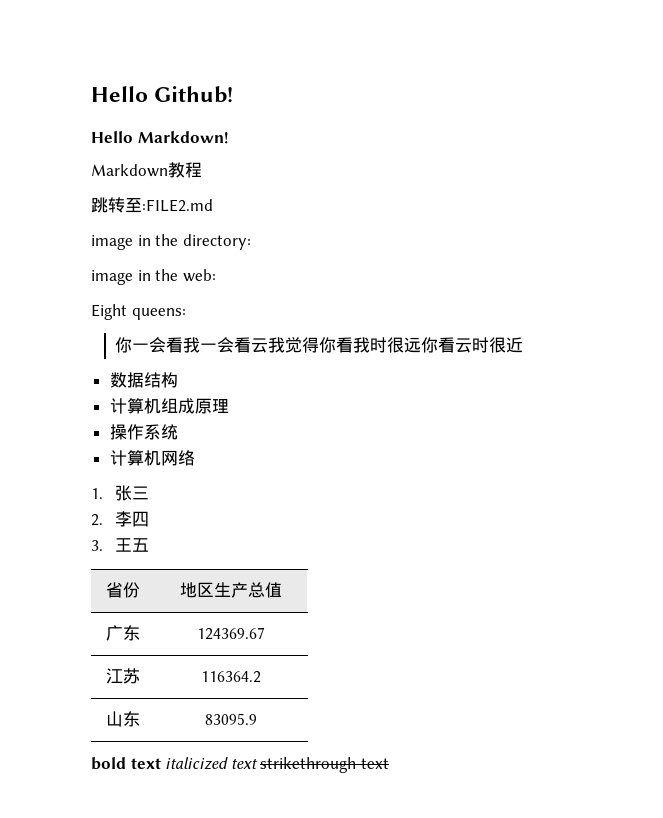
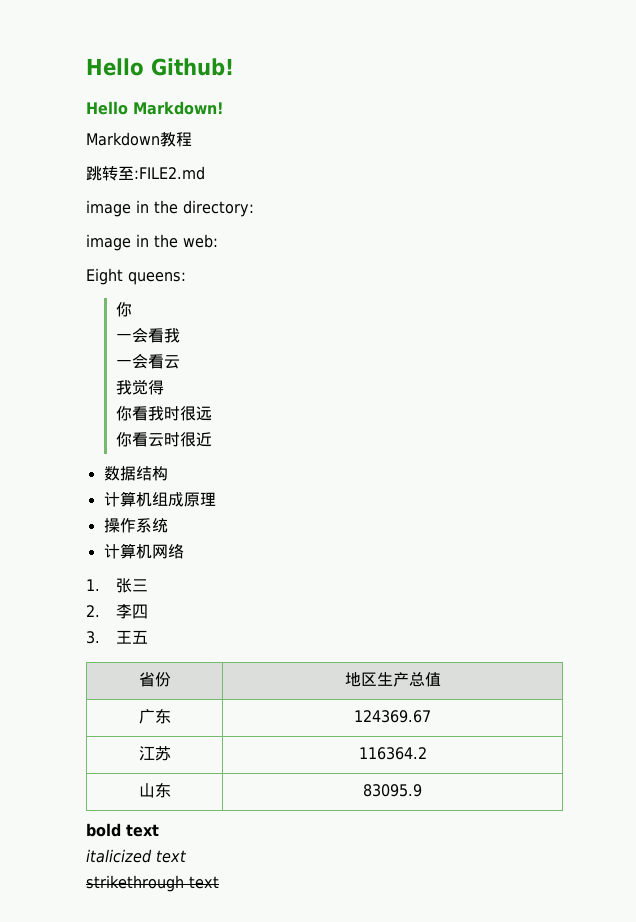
(133, 345) none -> (132, 309) //
(201, 345) none -> (180, 335) //
(269, 345) none -> (180, 362) //
(320, 345) none -> (164, 387) //
(422, 345) none -> (212, 413) //
(161, 763) none -> (159, 830) //
(258, 764) none -> (187, 856) //

